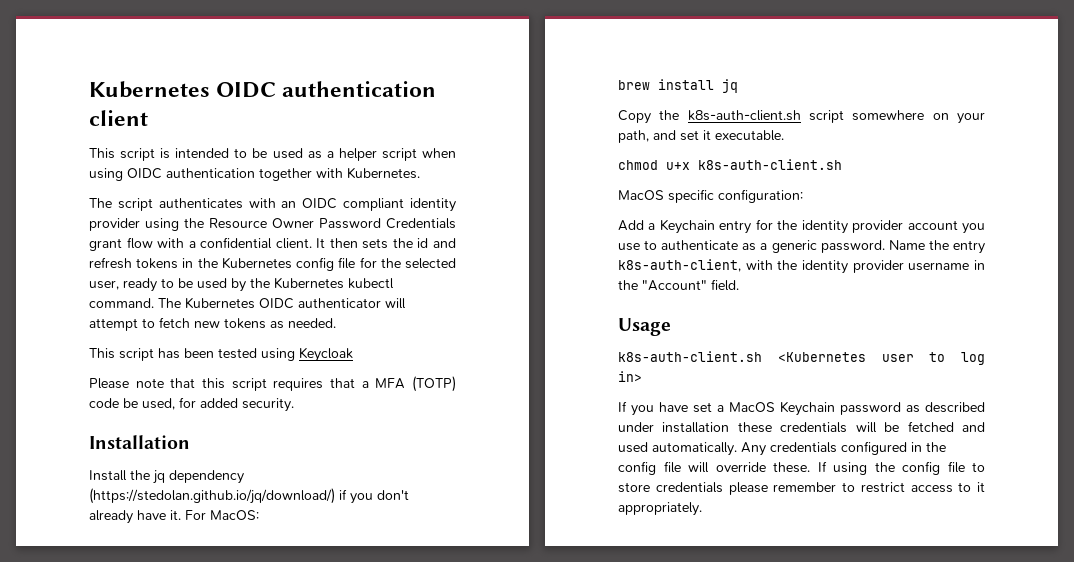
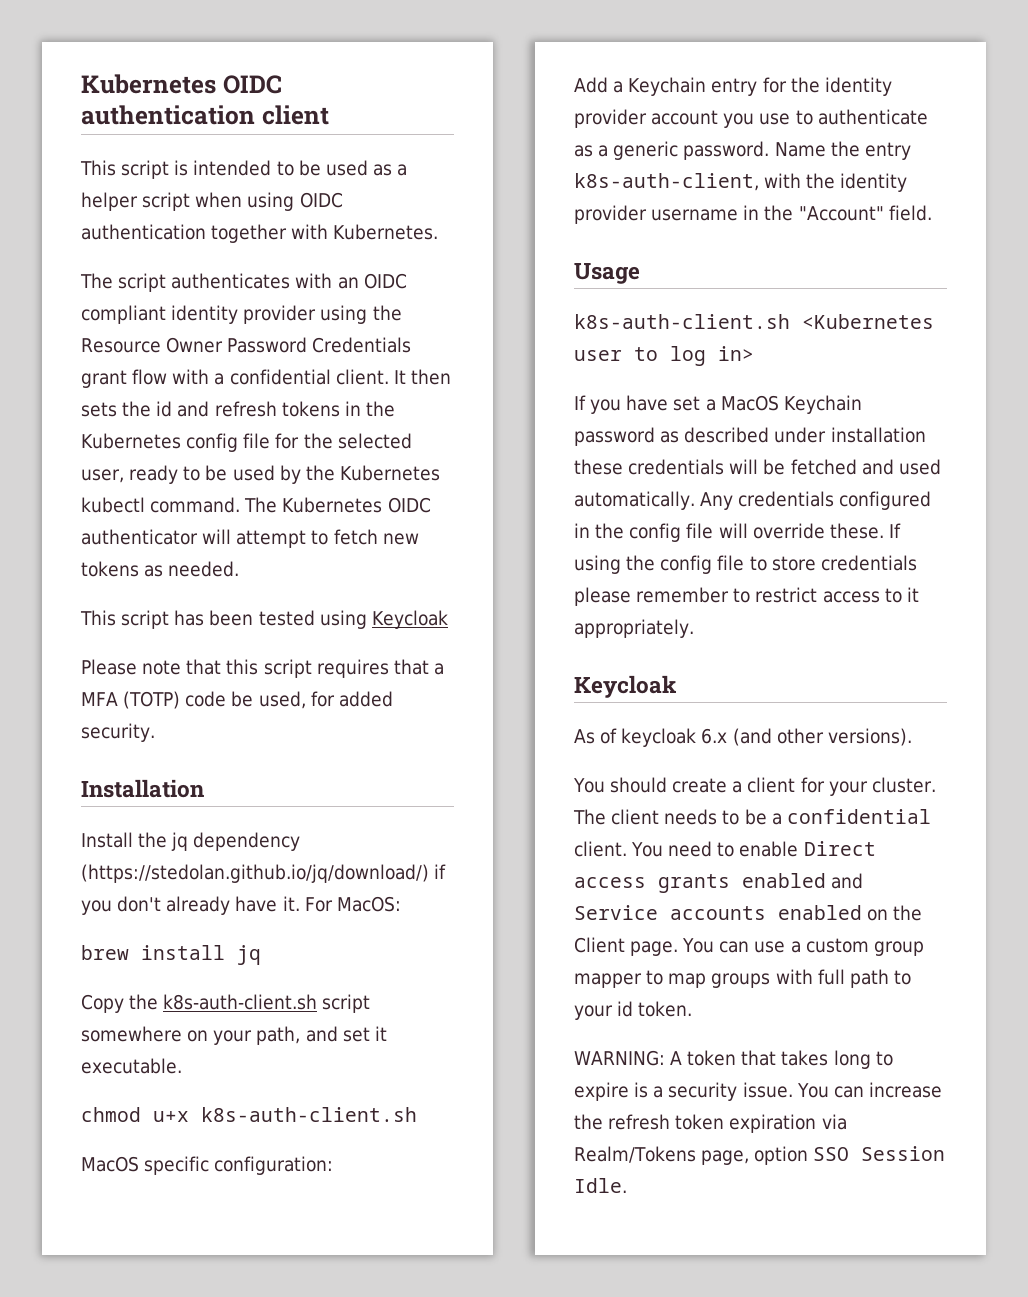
(702, 509) none -> [574,675,677,698] [574,728,912,747] [573,777,936,796] [573,809,931,825] [574,841,876,857] [574,873,864,893] [574,905,923,921] [574,937,924,956] [574,969,911,988] [574,1001,693,1020] [574,1050,893,1069] [574,1082,942,1101] [574,1114,847,1133] [574,1146,946,1165] [574,1178,627,1193] // Keycloak // As of keycloak 6.x (and other versions). // You should create a client for your cluster. The client needs to be a confidential client. You need to enable Direct access grants enabled and Service accounts enabled on the Client page. You can use a custom group mapper to map groups with full path to your id token. // WARNING: A token that takes long to expire is a security issue. You can increase the refresh token expiration via Realm/Tokens page, option SSO Session Idle.

